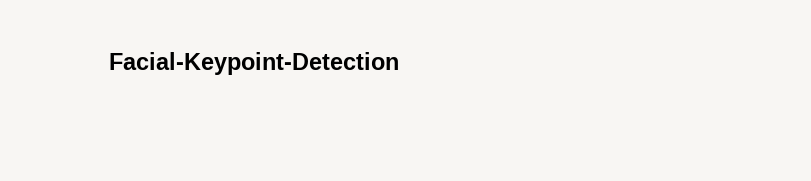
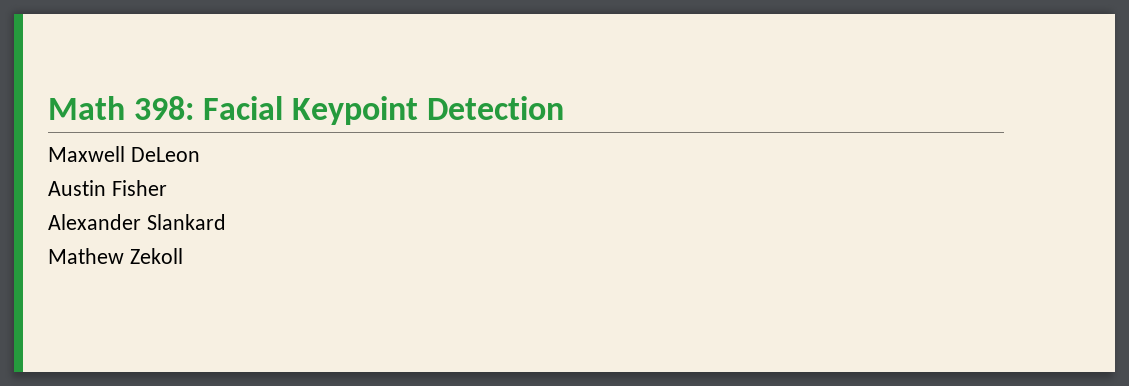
[109,52,399,75] Facial-Keypoint-Detection -> [48,96,565,125] [48,146,200,162] [48,180,167,196] [48,214,226,230] [48,248,183,264] Math 398: Facial Keypoint Detection // Maxwell DeLeon // Austin Fisher // Alexander Slankard // Mathew Zekoll

